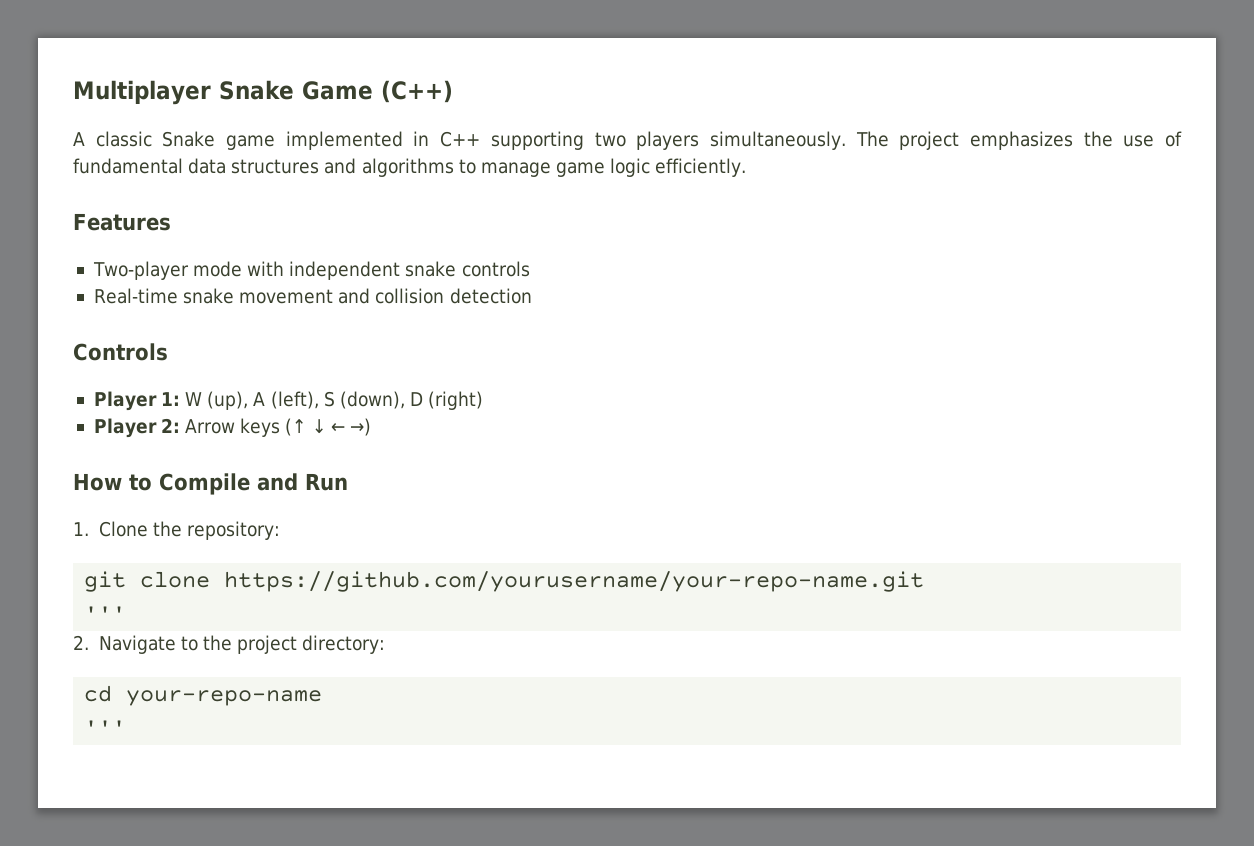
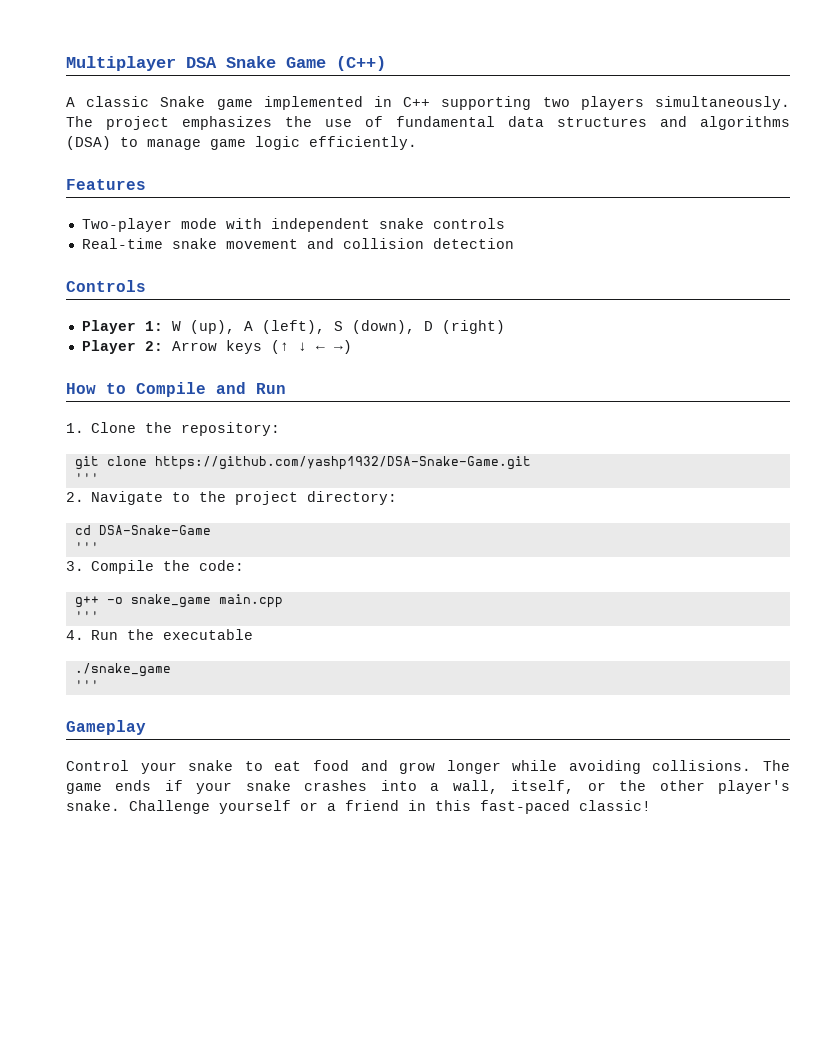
(211, 92) none -> [186,57,217,68] DSA
(454, 167) none -> [66,136,111,150] (DSA)
[224,571,925,592] https://github.com/yourusername/your-repo-name.git -> [154,456,531,470] https://github.com/yashp1932/DSA-Snake-Game.git
[126,690,323,706] [84,720,127,735] your-repo-name // ''' -> [98,525,211,535] [74,542,99,552] [66,560,245,574] [74,594,283,608] [74,611,99,621] [66,629,254,640] [74,663,171,677] [74,680,99,690] [66,720,146,735] [66,760,790,774] [66,780,790,794] [66,800,651,814] DSA-Snake-Game // ''' // 3. Compile the code: // g++ -o snake_game main.cpp // ''' // 4. Run the executable // ./snake_game // ''' // Gameplay // Control your snake to eat food and grow longer while avoiding collisions. The game ends if your snake crashes into a wall, itself, or the other player's snake. Challenge yourself or a friend in this fast-paced classic!

